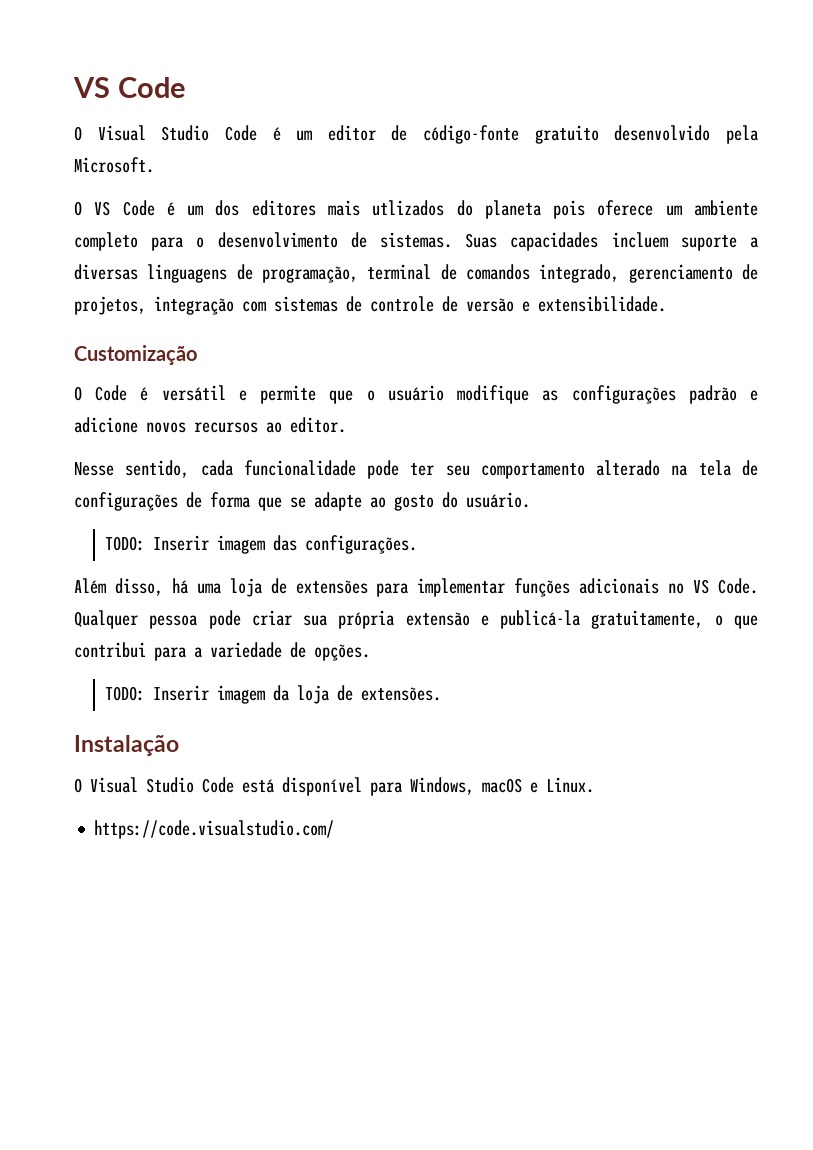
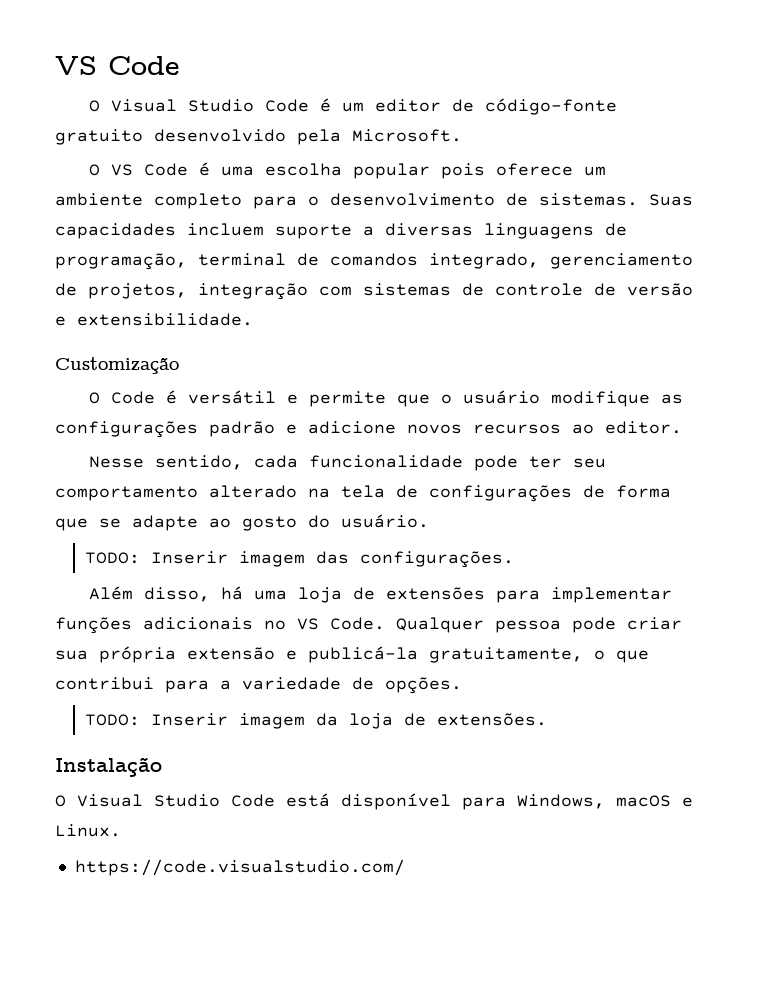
[187,200,541,219] um dos editores mais utlizados do planeta -> [221,163,431,179] uma escolha popular

